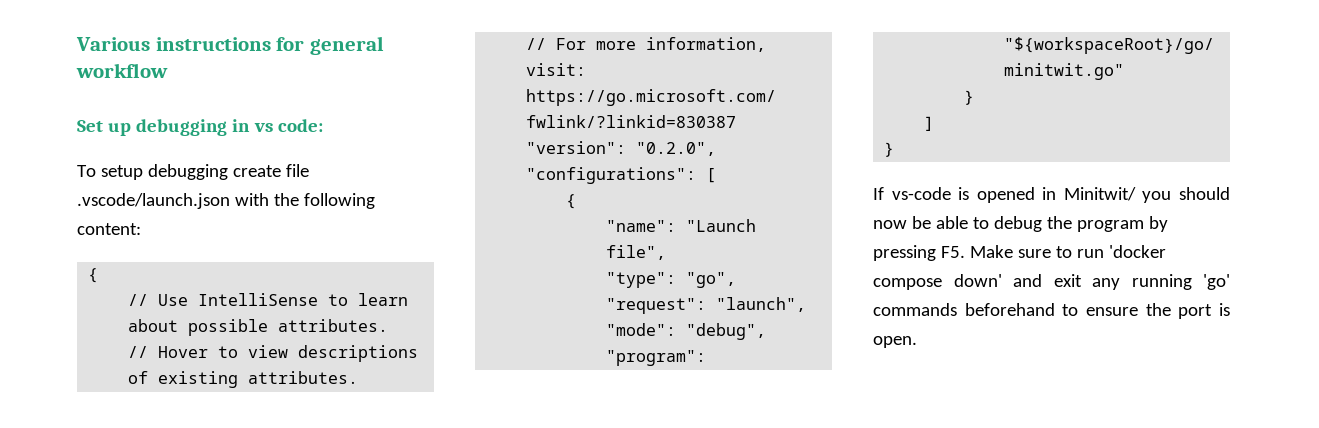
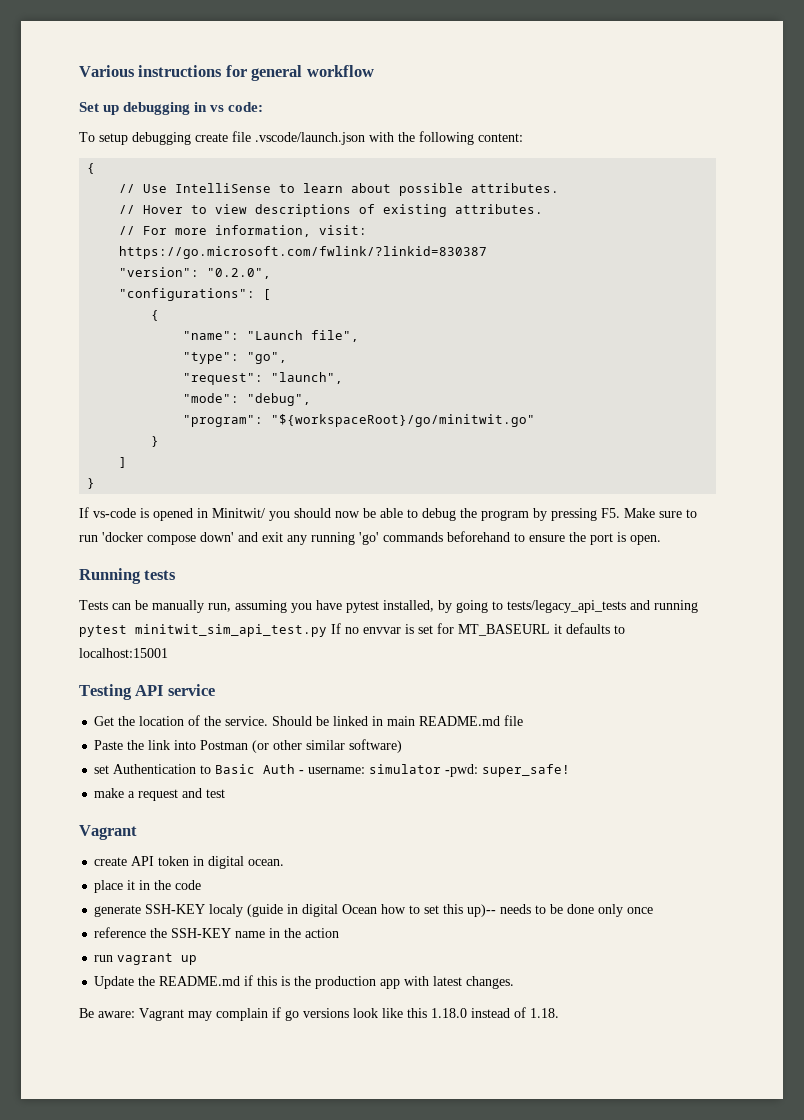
(917, 342) none -> [79,568,177,584] [79,600,698,613] [79,623,625,637] [79,648,168,658] [79,684,215,700] [94,715,524,726] [94,739,403,753] [94,764,571,777] [94,788,226,801] [79,825,137,840] [94,856,285,869] [94,880,202,893] [94,904,654,917] [94,927,340,938] [94,953,198,965] [94,975,515,989] [79,1007,559,1021] // Running tests // Tests can be manually run, assuming you have pytest installed, by going to tests/legacy_api_tests and running pytest minitwit_sim_api_test.py If no envvar is set for MT_BASEURL it defaults to localhost:15001 // Testing API service // Get the location of the service. Should be linked in main README.md file // Paste the link into Postman (or other similar software) // set Authentication to Basic Auth - username: simulator -pwd: super_safe! // make a request and test // Vagrant // create API token in digital ocean. // place it in the code // generate SSH-KEY localy (guide in digital Ocean how to set this up)-- needs to be done only once // reference the SSH-KEY name in the action // run vagrant up // Update the README.md if this is the production app with latest changes. // Be aware: Vagrant may complain if go versions look like this 1.18.0 instead of 1.18.

